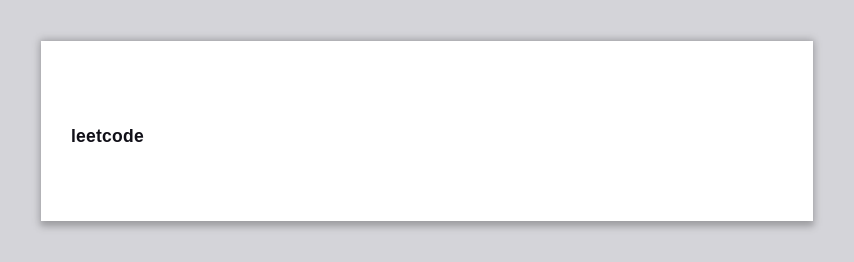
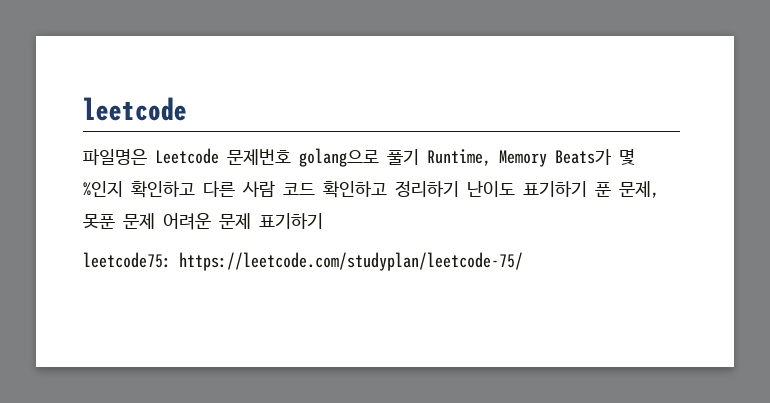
(144, 135) none -> [83,148,635,167] [83,181,659,198] [83,213,323,230] [83,252,523,271] // 파일명은 Leetcode 문제번호 golang으로 풀기 Runtime, Memory Beats가 몇 %인지 확인하고 다른 사람 코드 확인하고 정리하기 난이도 표기하기 푼 문제, 못푼 문제 어려운 문제 표기하기 // leetcode75: https://leetcode.com/studyplan/leetcode-75/

